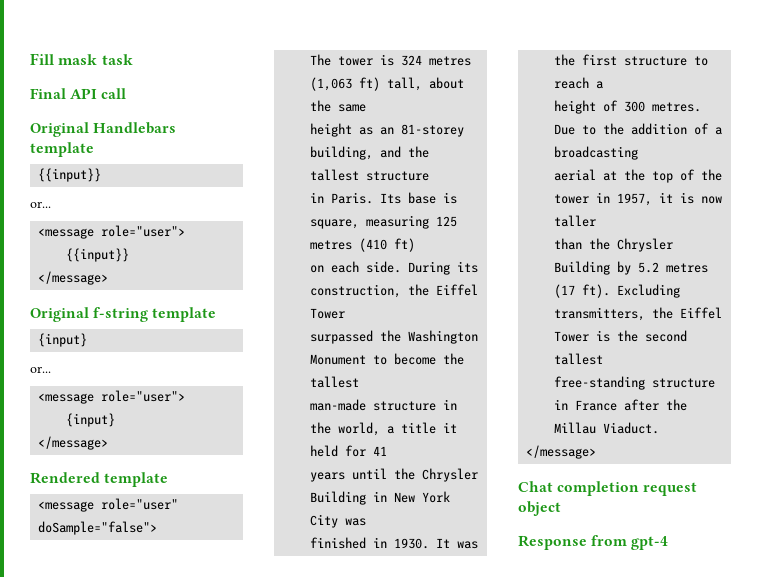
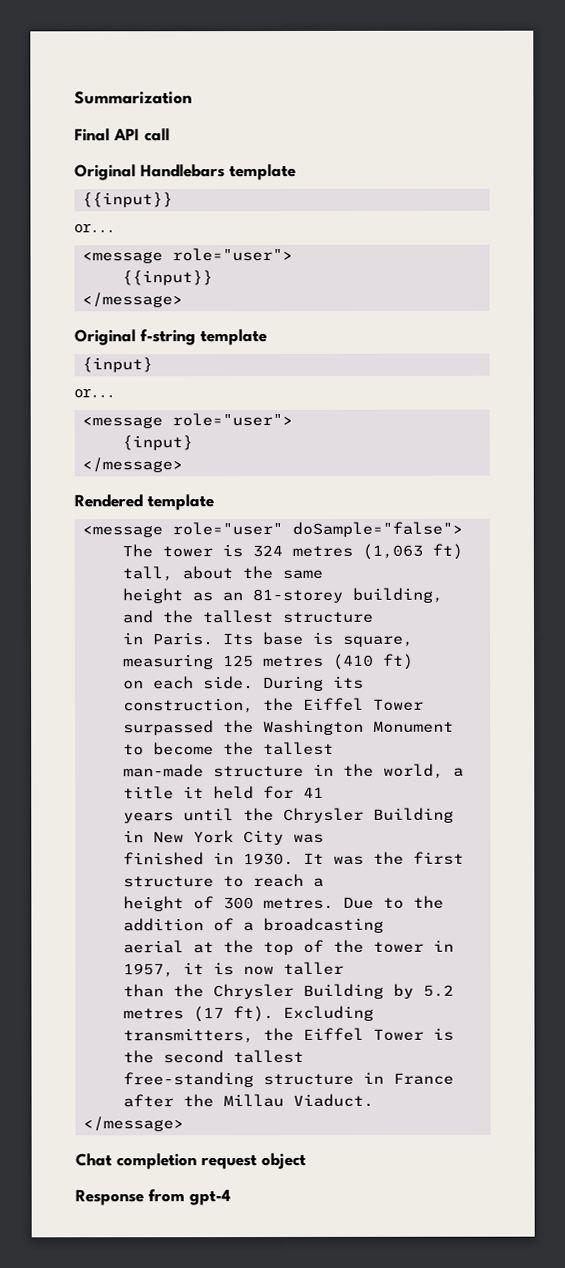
[30,53,133,65] Fill mask task -> [74,91,193,105] Summarization

